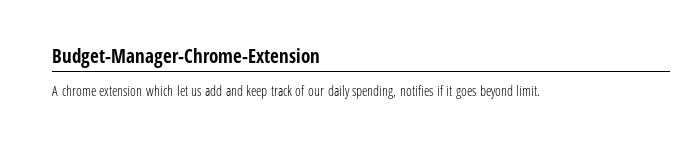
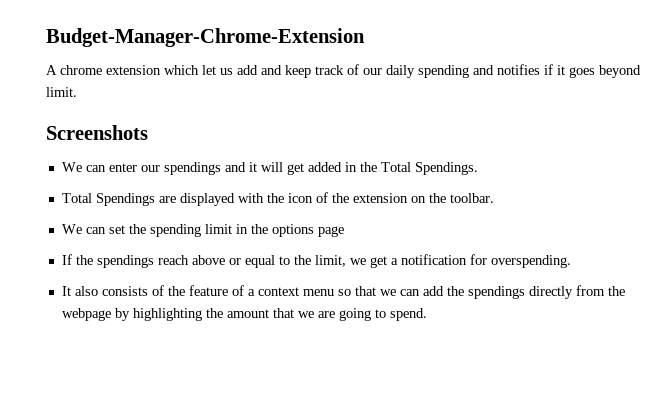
[352,85,397,99] spending, -> [418,65,494,78] spending and
(541, 90) none -> [46,125,148,140] [61,162,478,175] [61,192,494,206] [61,224,344,237] [61,254,571,268] [61,285,625,299] [61,308,427,321] // Screenshots // We can enter our spendings and it will get added in the Total Spendings. // Total Spendings are displayed with the icon of the extension on the toolbar. // We can set the spending limit in the options page // If the spendings reach above or equal to the limit, we get a notification for overspending. // It also consists of the feature of a context menu so that we can add the spendings directly from the webpage by highlighting the amount that we are going to spend.

